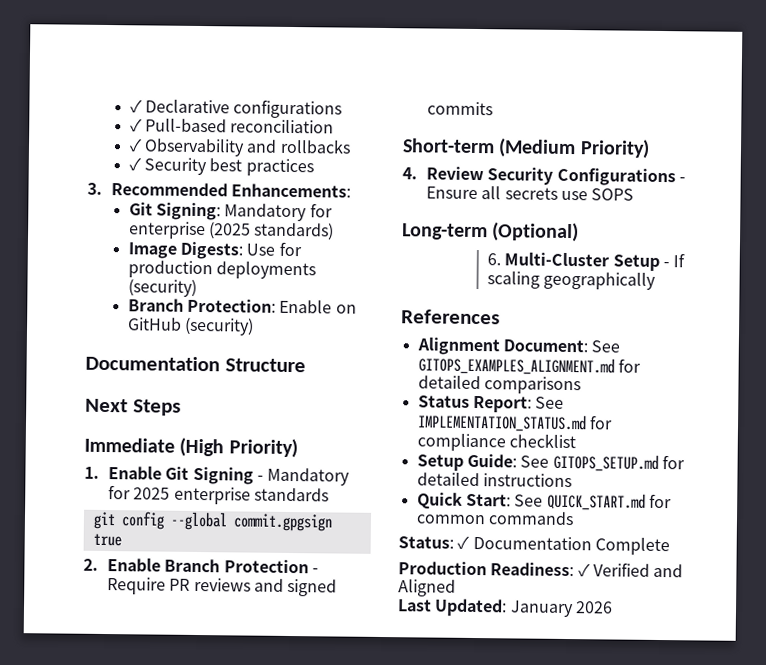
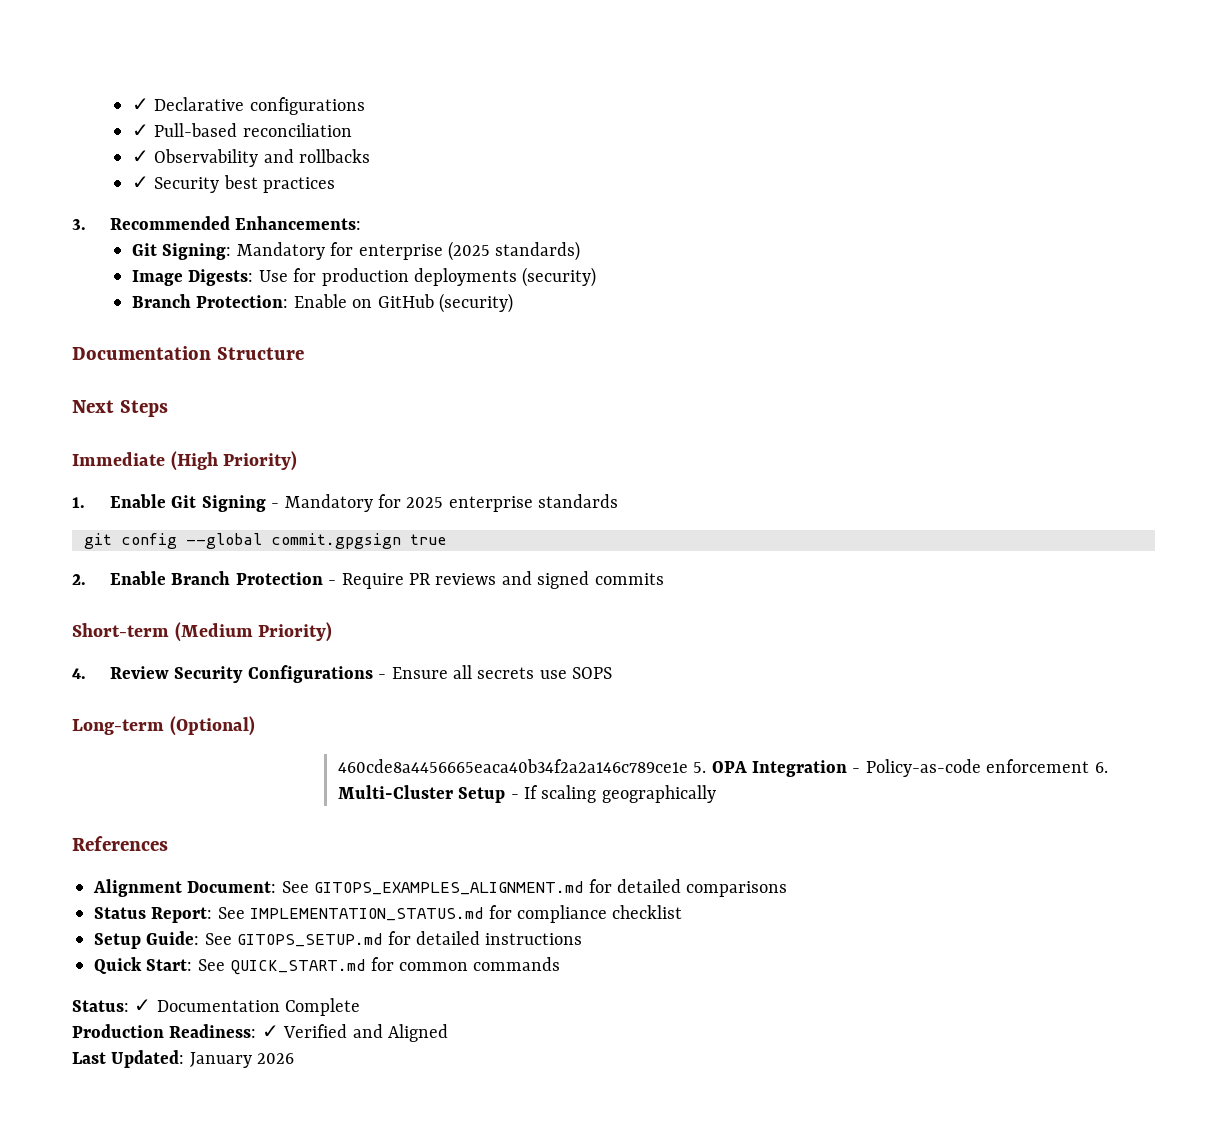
(580, 232) none -> [337,759,1090,777] 460cde8a4456665eaca40b34f2a2a146c789ce1e 5. OPA Integration - Policy-as-code enforcement

